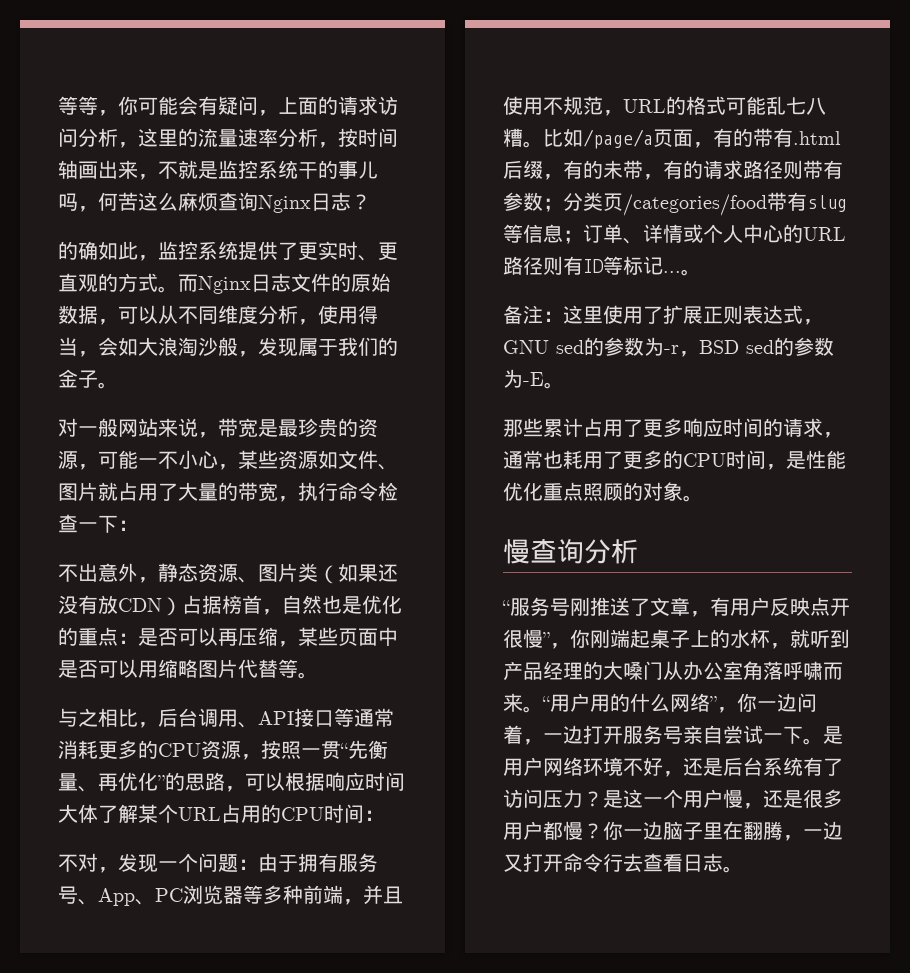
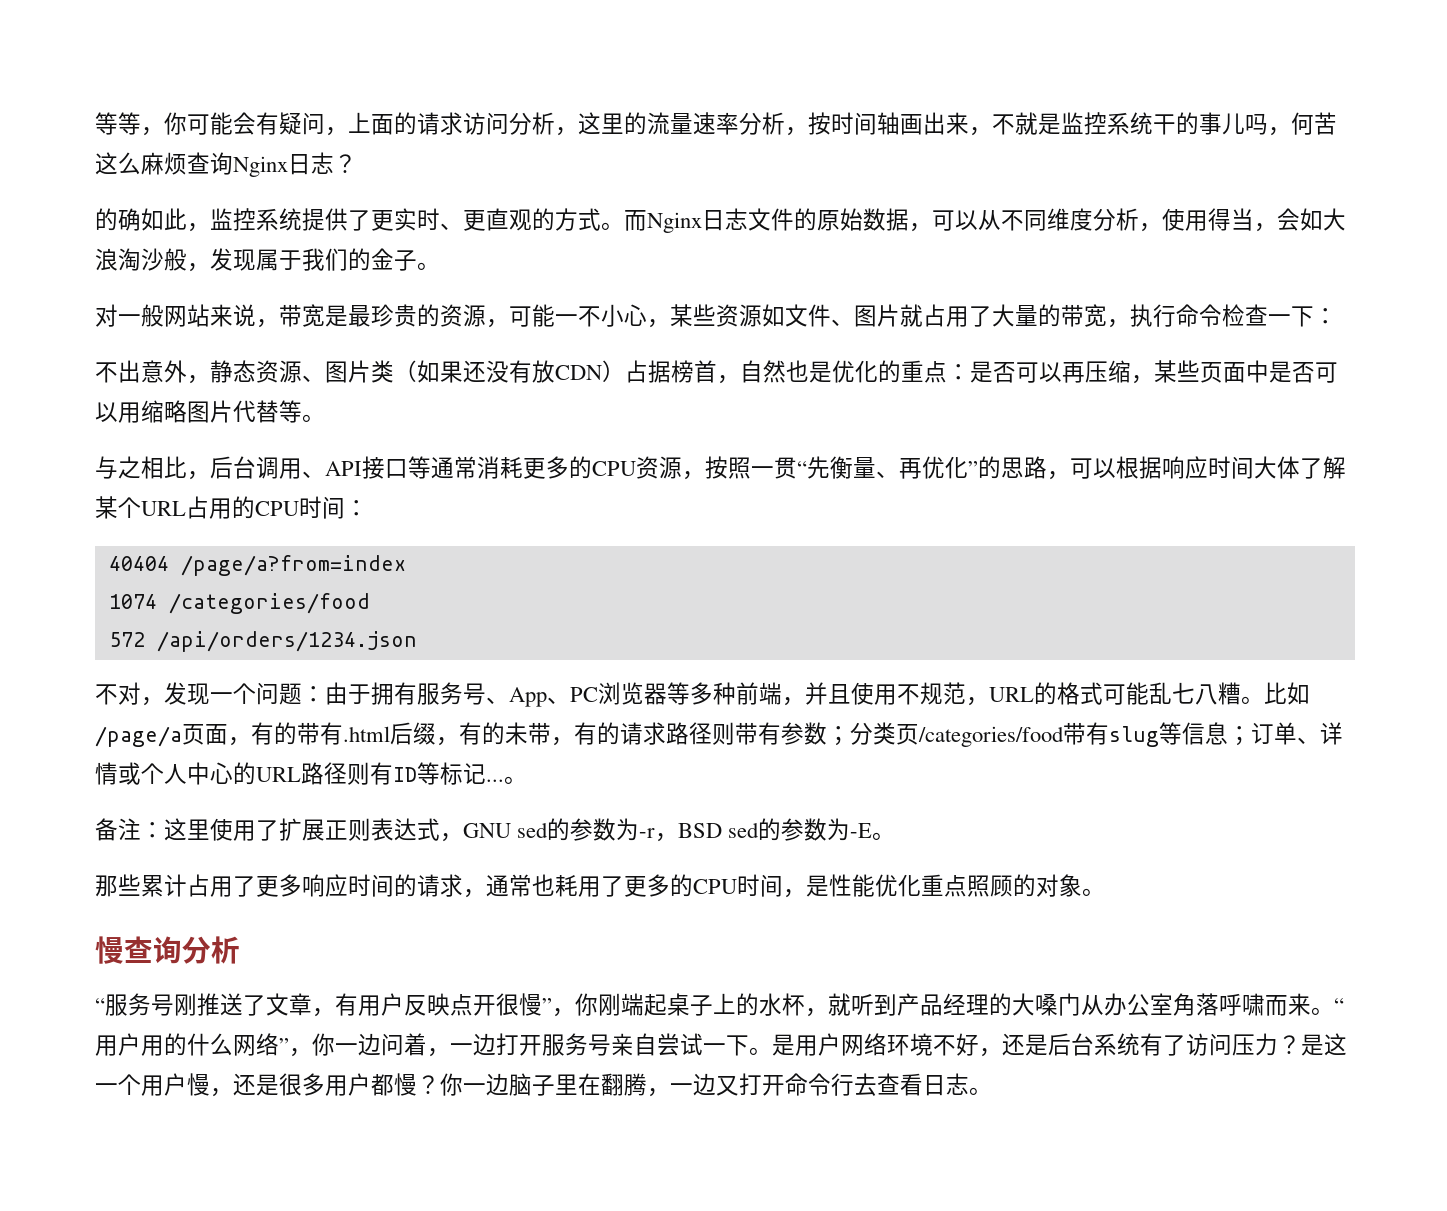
(384, 815) none -> [108,555,406,576] [108,593,370,614] [108,631,417,652] // 40404 /page/a?from=index // 1074 /categories/food // 572 /api/orders/1234.json

